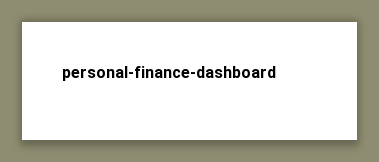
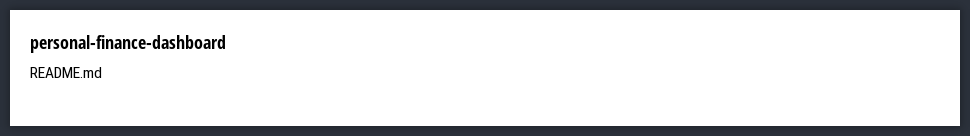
(276, 73) none -> [30,67,102,78] // README.md

